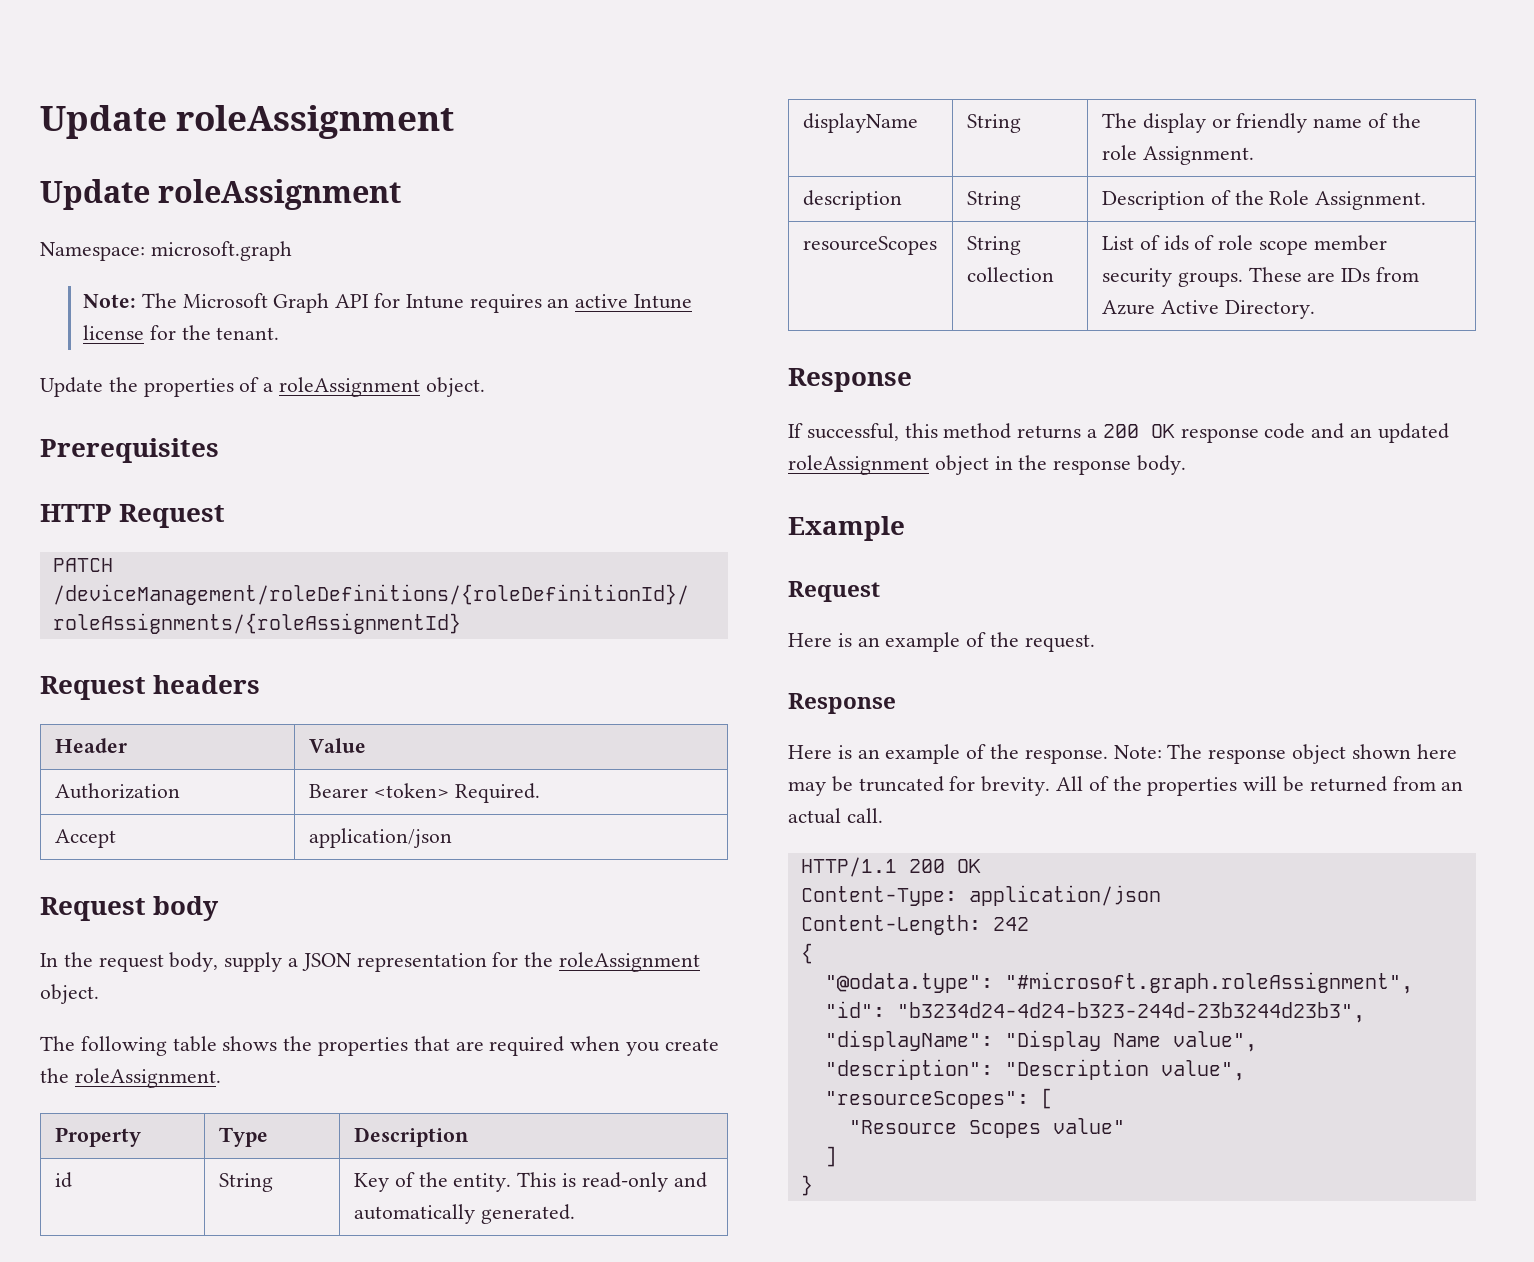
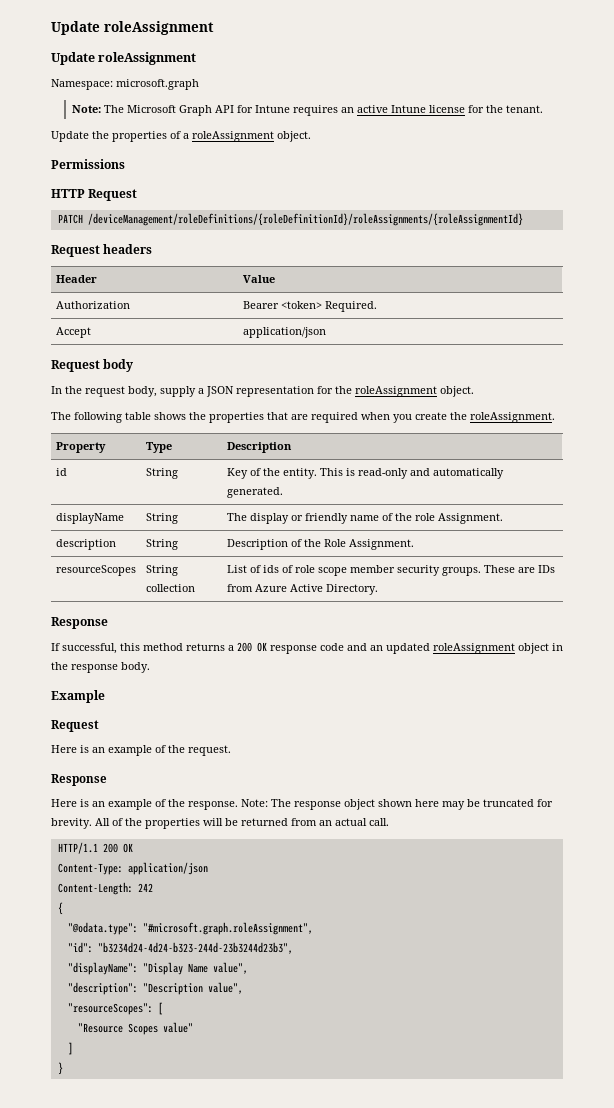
[40,438,219,463] Prerequisites -> [51,159,125,169] Permissions

